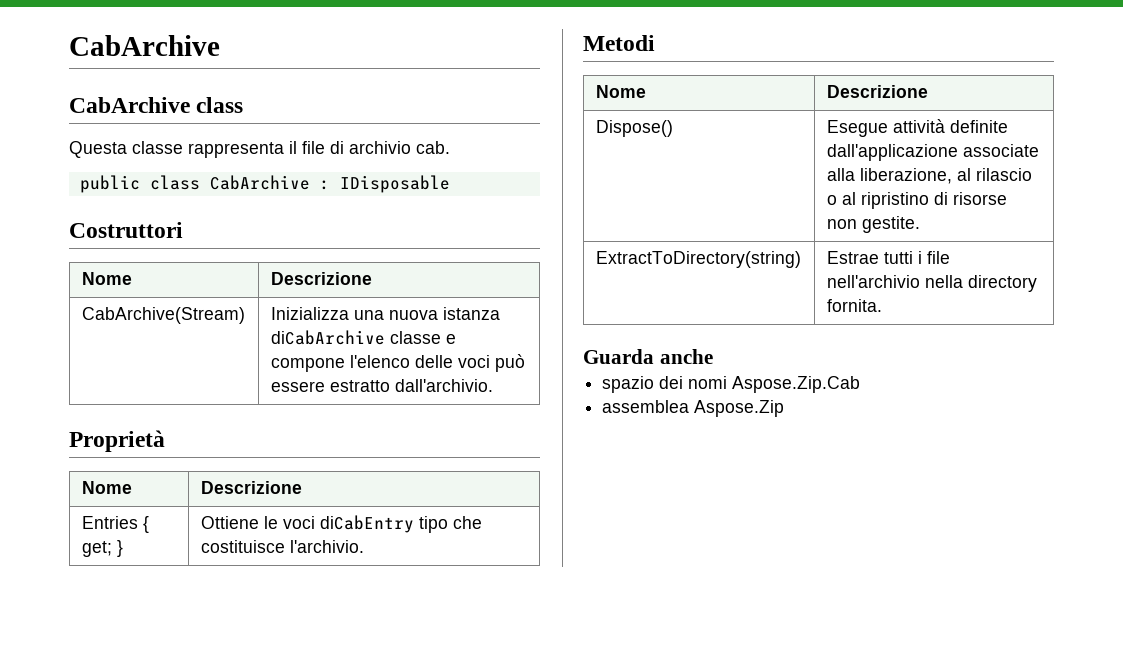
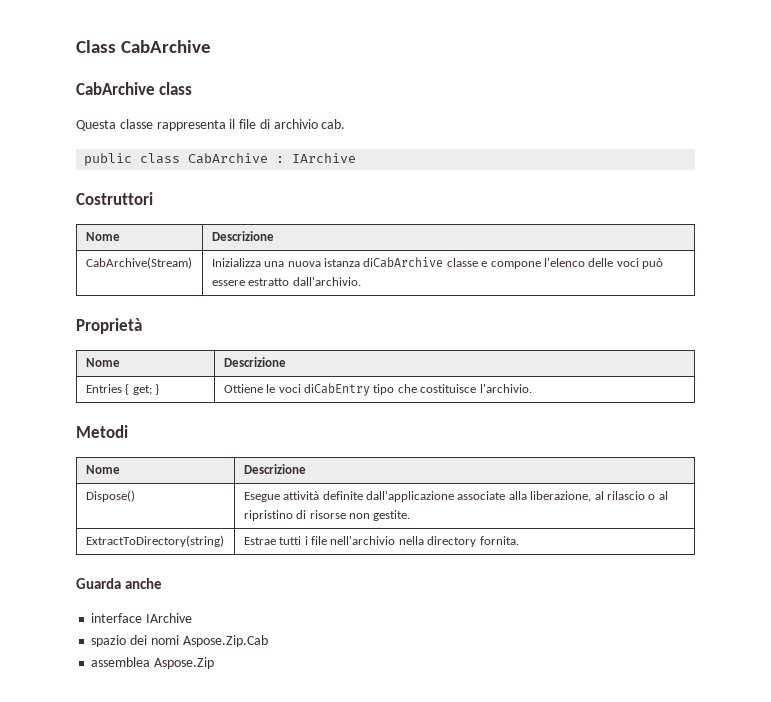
(69, 45) none -> [76,40,116,53] Class
[339,175,450,193] IDisposable -> [292,153,357,163] IArchive
(713, 356) none -> [91,613,193,623] // interface IArchive

